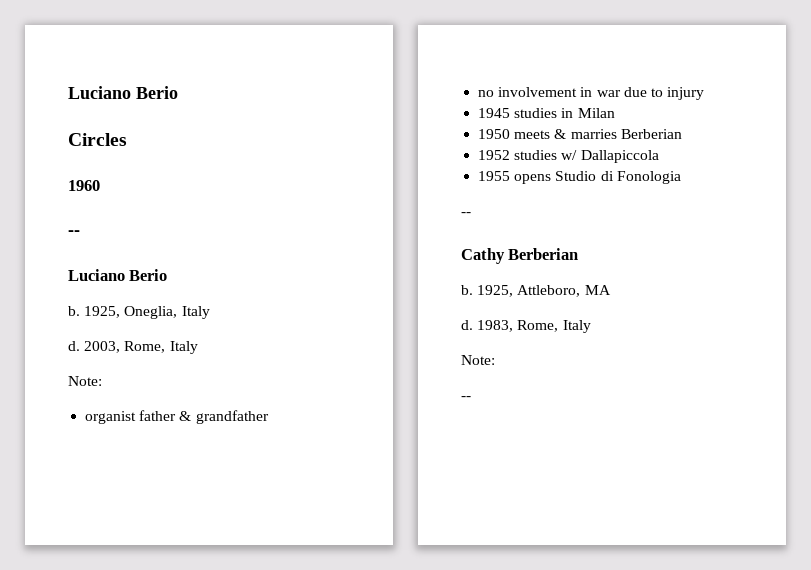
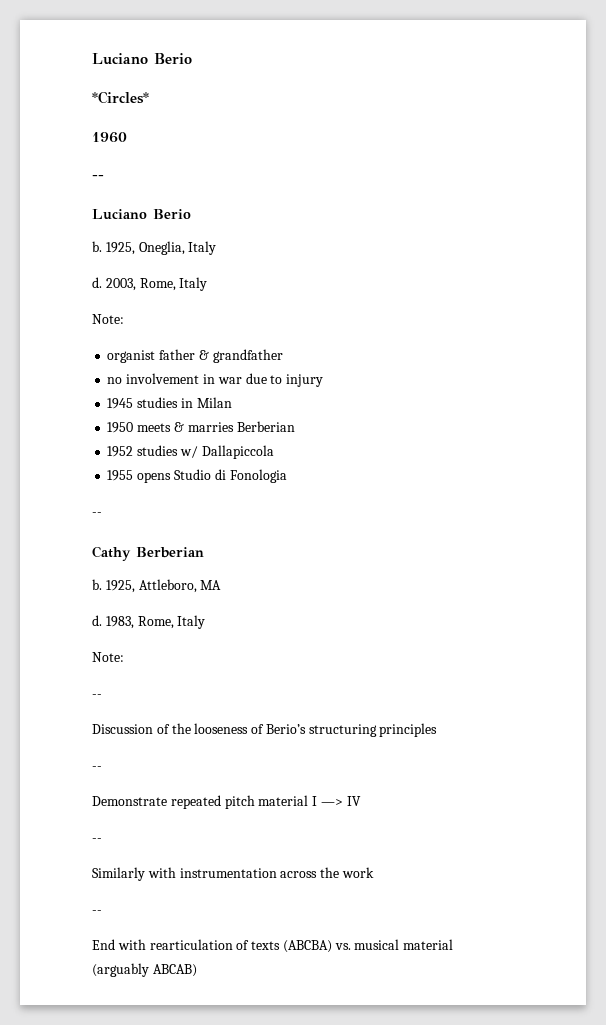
[68,86,178,99] [68,133,127,146] Luciano Berio // Circles -> [92,53,192,65] [92,91,149,104] Luciano Berio // *Circles*
(471, 398) none -> [92,723,438,737] [92,766,102,770] [92,795,361,809] [92,838,102,842] [92,867,374,881] [92,910,102,914] [92,939,454,953] [92,963,197,977] // Discussion of the looseness of Berio’s structuring principles // -- // Demonstrate repeated pitch material I —> IV // -- // Similarly with instrumentation across the work // -- // End with rearticulation of texts (ABCBA) vs. musical material (arguably ABCAB)

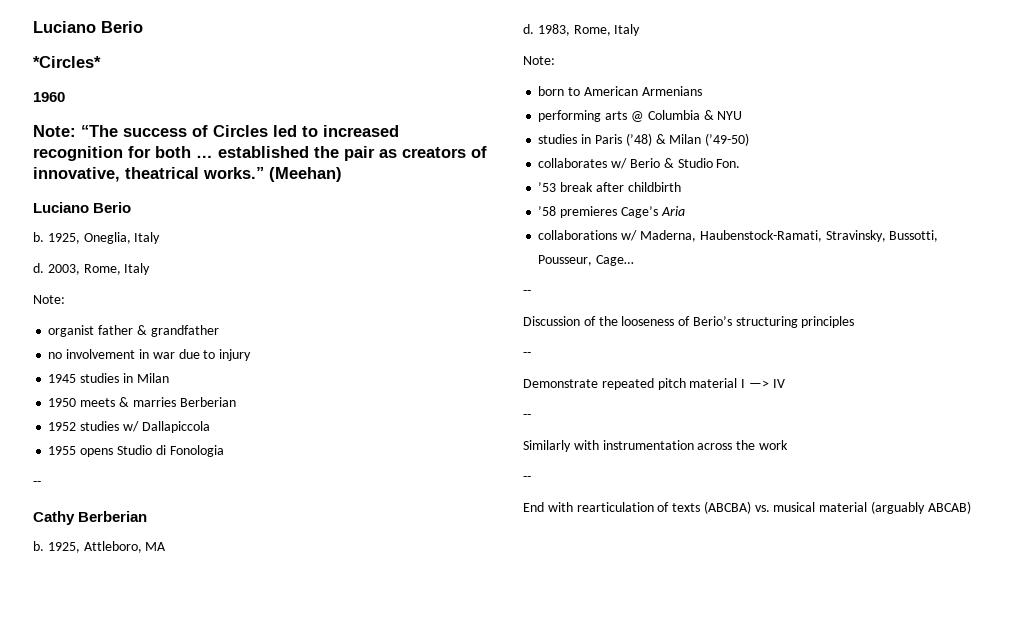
[92,175,104,180] -- -> [33,125,399,137] [33,146,487,161] [33,167,342,182] Note: “The success of Circles led to increased recognition for both … established the pair as creators of innovative, theatrical works.” (Meehan)
(124, 657) none -> [538,86,702,96] [538,110,743,122] [538,133,750,146] [538,158,741,169] [538,182,681,192] [538,206,685,218] [538,230,939,242] [538,255,635,266] // born to American Armenians // performing arts @ Columbia & NYU // studies in Paris (’48) & Milan (’49-50) // collaborates w/ Berio & Studio Fon. // ’53 break after childbirth // ’58 premieres Cage’s Aria // collaborations w/ Maderna, Haubenstock-Ramati, Stravinsky, Bussotti, Pousseur, Cage…

